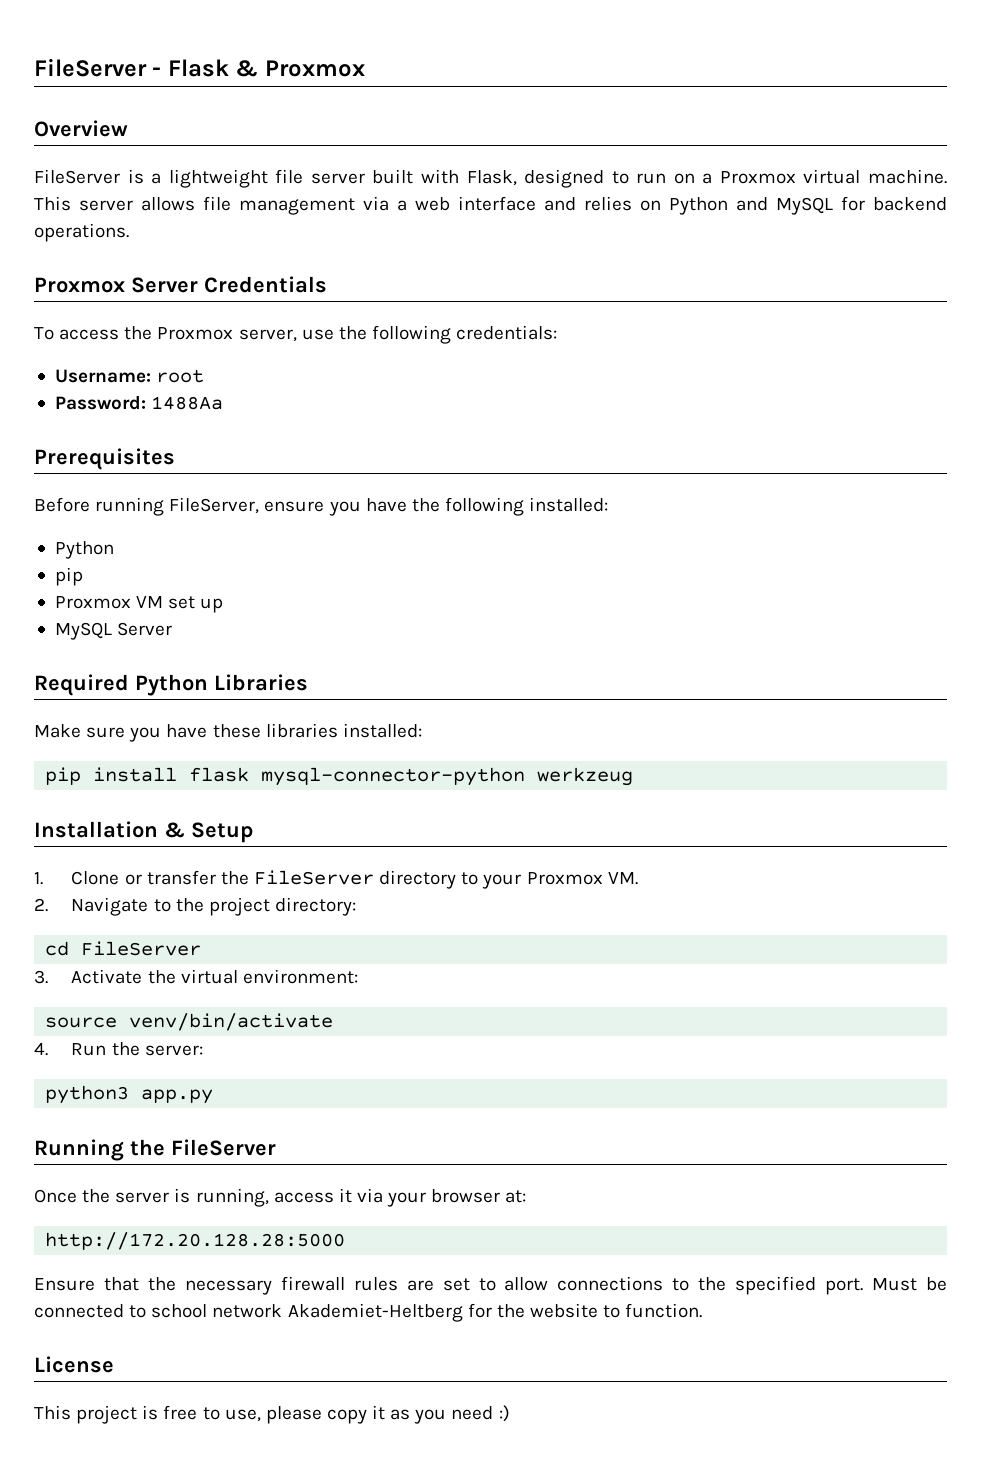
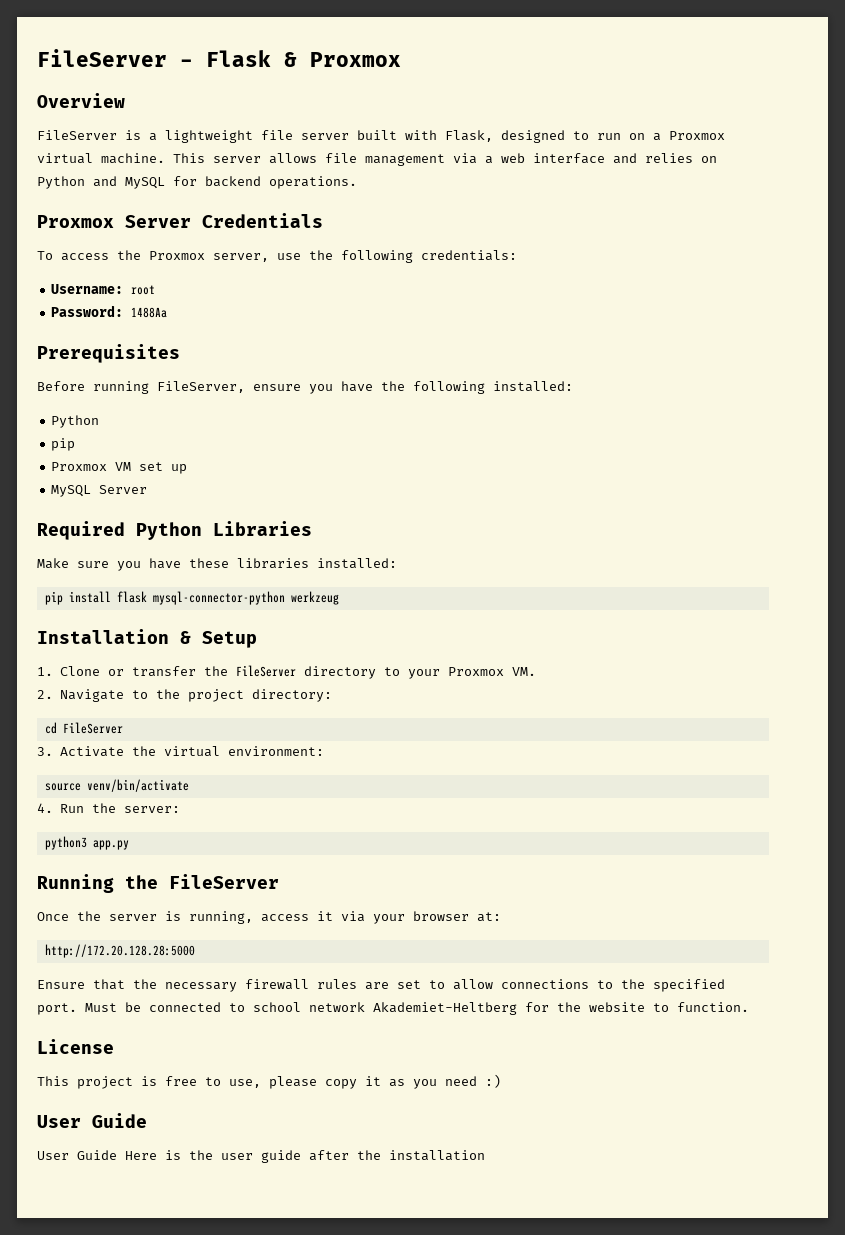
(510, 1413) none -> [37,1113,147,1128] [37,1150,485,1163] // User Guide // User Guide Here is the user guide after the installation

